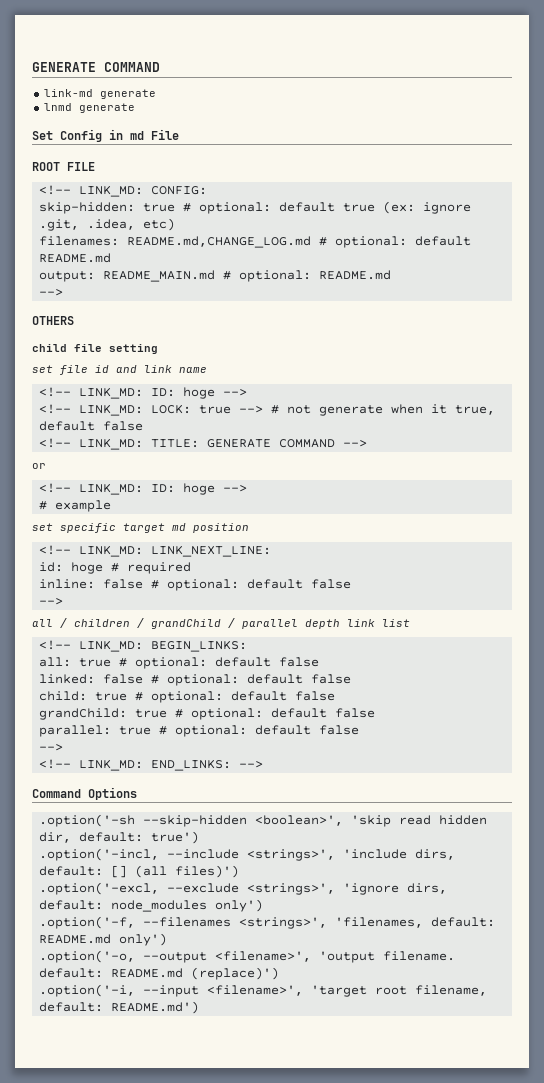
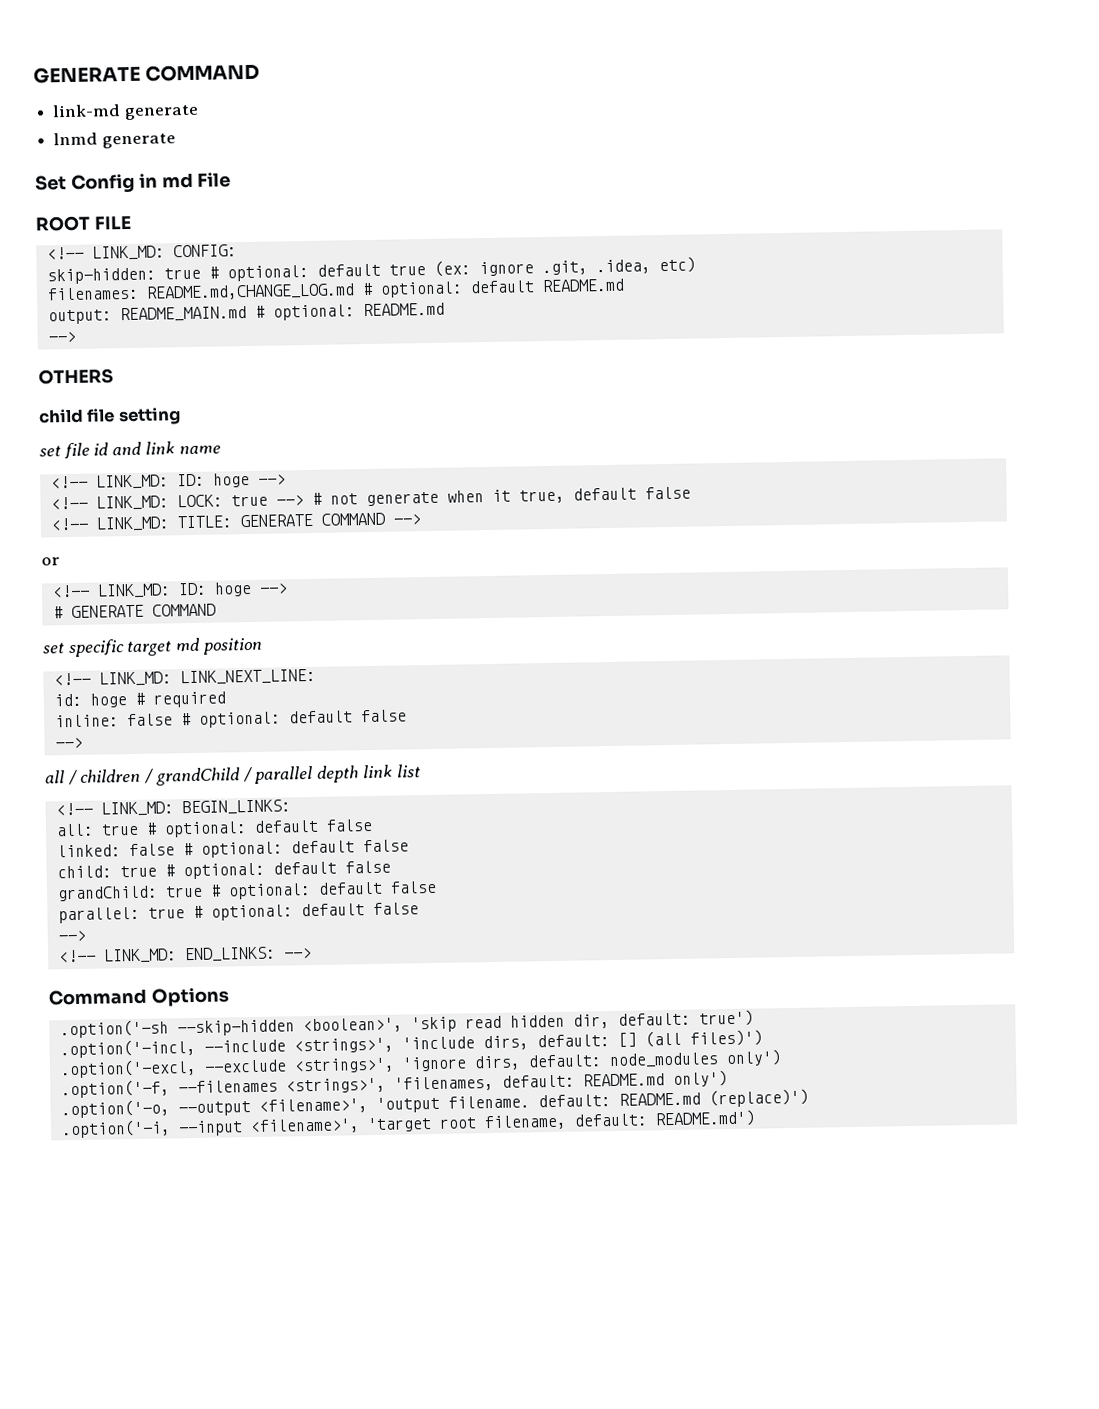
[54,500,111,512] example -> [70,603,216,619] GENERATE COMMAND

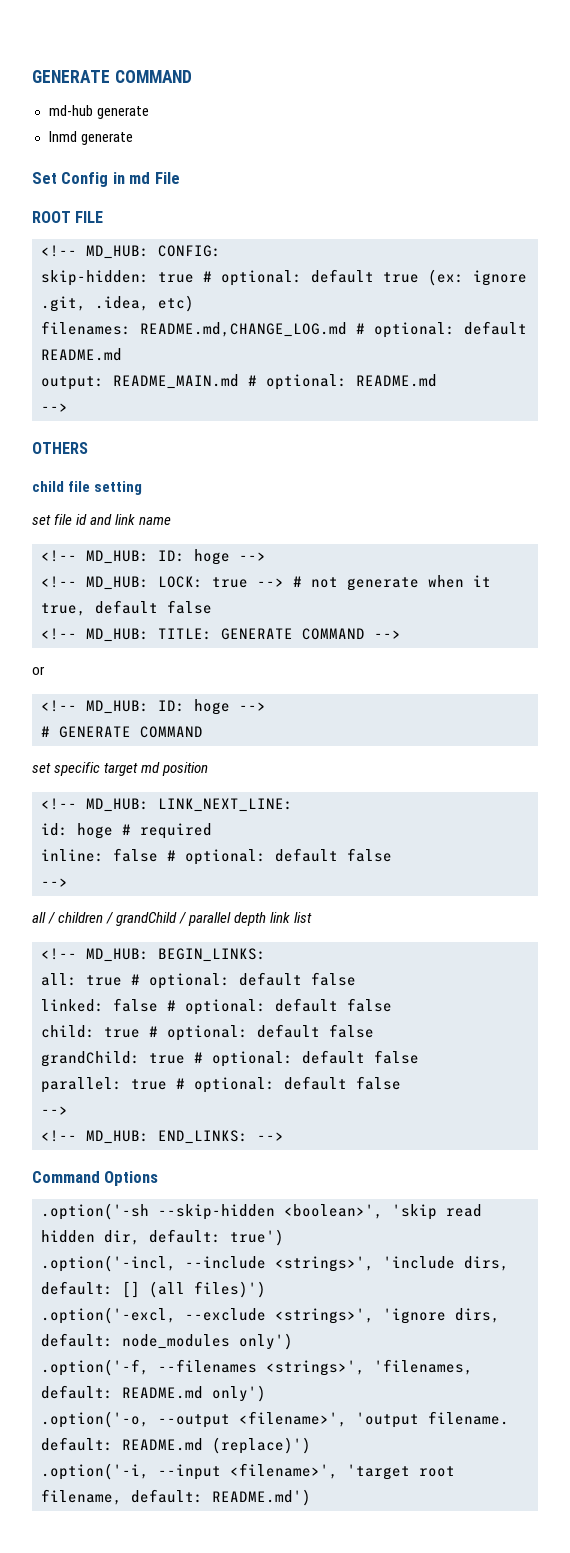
[33,63,261,84] [52,104,122,118] GENERATE COMMAND // link-md -> [32,70,192,83] [48,105,93,116] GENERATE COMMAND // md-hub
[91,245,165,261] LINK_MD: -> [86,245,149,259] MD_HUB:
[95,474,169,490] LINK_MD: -> [86,550,149,564] MD_HUB:
[95,495,169,511] LINK_MD: -> [86,576,149,590] MD_HUB:
[95,516,170,532] LINK_MD: -> [86,628,149,642] MD_HUB:
[96,583,171,599] LINK_MD: -> [86,700,149,714] MD_HUB:
[98,671,172,687] LINK_MD: -> [86,798,149,812] MD_HUB:
[100,801,174,817] LINK_MD: -> [86,948,149,962] MD_HUB:
[103,948,177,964] LINK_MD: -> [86,1130,149,1144] MD_HUB:

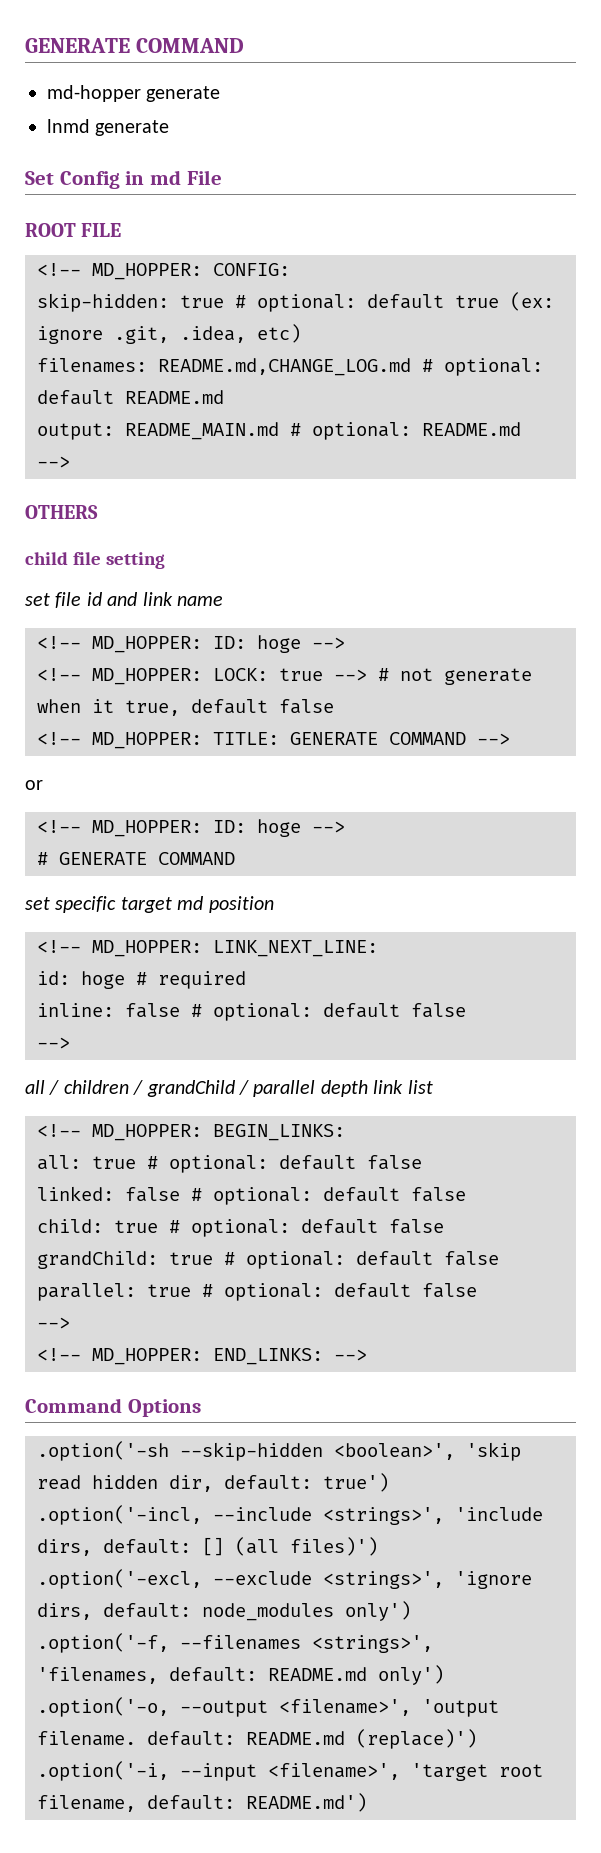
[32,70,192,83] [48,105,93,116] GENERATE COMMAND // md-hub -> [25,38,244,53] [47,85,141,102] GENERATE COMMAND // md-hopper
[86,245,149,259] MD_HUB: -> [92,263,202,280] MD_HOPPER:
[86,550,149,564] MD_HUB: -> [92,636,202,653] MD_HOPPER:
[86,576,149,590] MD_HUB: -> [92,668,202,685] MD_HOPPER:
[86,628,149,642] MD_HUB: -> [92,732,202,749] MD_HOPPER:
[86,700,149,714] MD_HUB: -> [92,820,202,837] MD_HOPPER:
[86,798,149,812] MD_HUB: -> [92,940,202,957] MD_HOPPER:
[86,948,149,962] MD_HUB: -> [92,1124,202,1141] MD_HOPPER:
[86,1130,149,1144] MD_HUB: -> [92,1348,202,1365] MD_HOPPER:

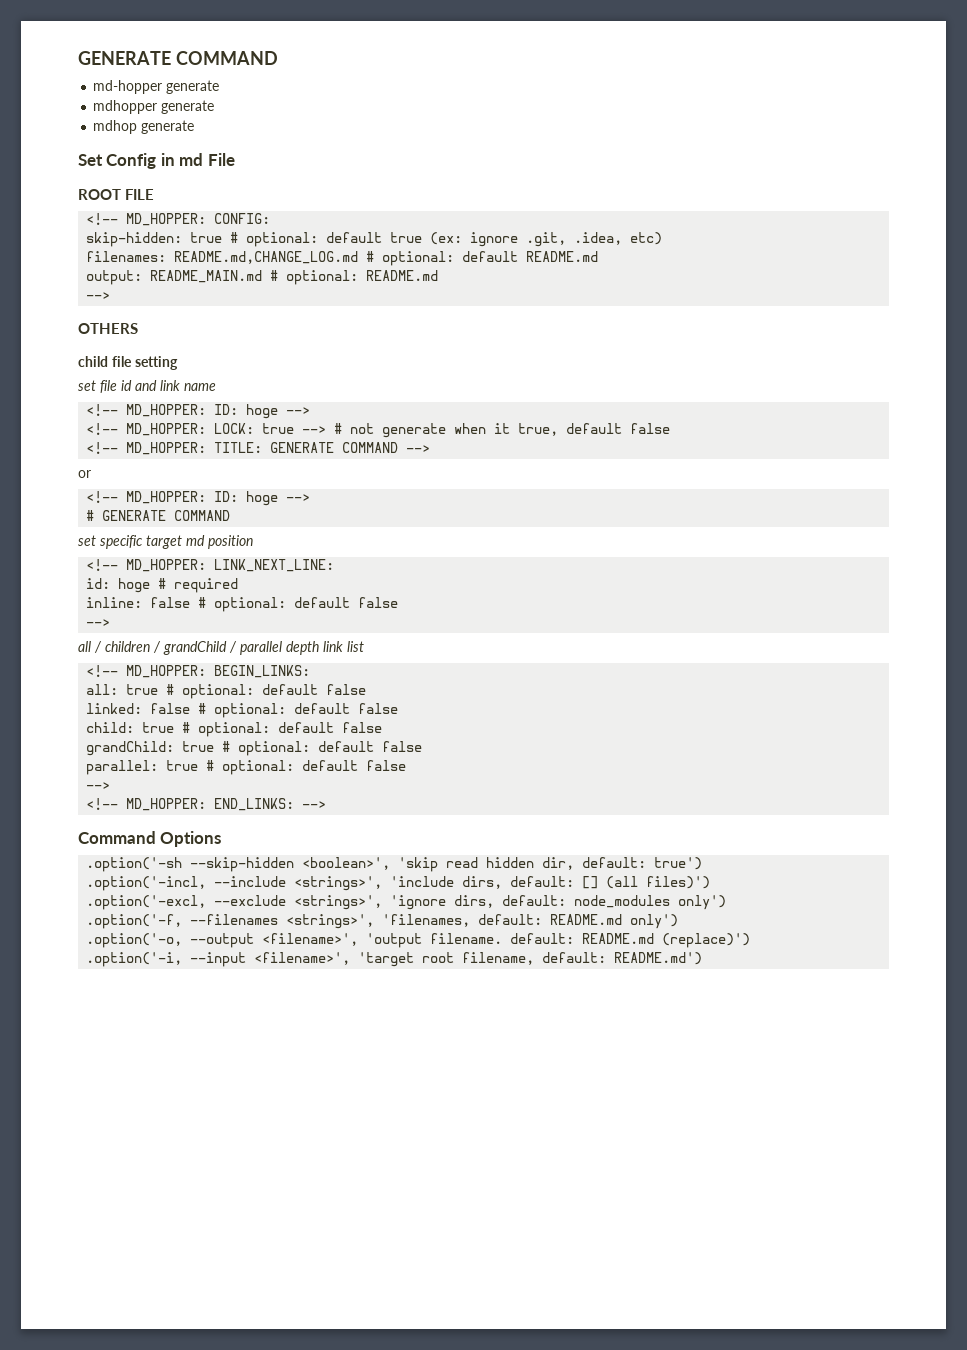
[47,119,90,133] lnmd -> [93,100,215,114] [93,120,138,134] mdhopper generate // mdhop

